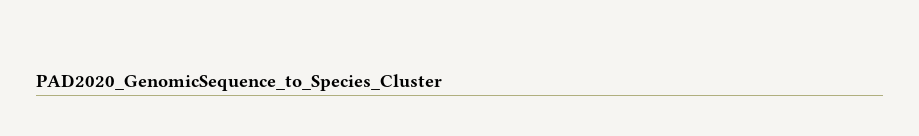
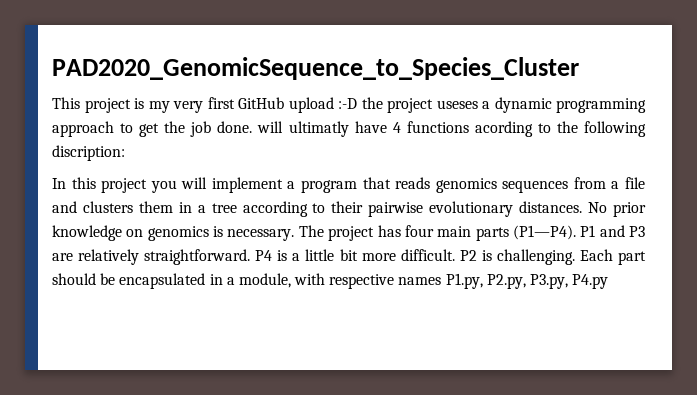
(442, 82) none -> [52,97,646,113] [52,121,646,137] [52,145,125,161] [52,177,645,193] [52,201,646,217] [52,225,645,241] [52,249,646,265] [52,273,609,289] // This project is my very first GitHub upload :-D the project useses a dynamic programming approach to get the job done. will ultimatly have 4 functions acording to the following discription: // In this project you will implement a program that reads genomics sequences from a file and clusters them in a tree according to their pairwise evolutionary distances. No prior knowledge on genomics is necessary. The project has four main parts (P1—P4). P1 and P3 are relatively straightforward. P4 is a little bit more difficult. P2 is challenging. Each part should be encapsulated in a module, with respective names P1.py, P2.py, P3.py, P4.py

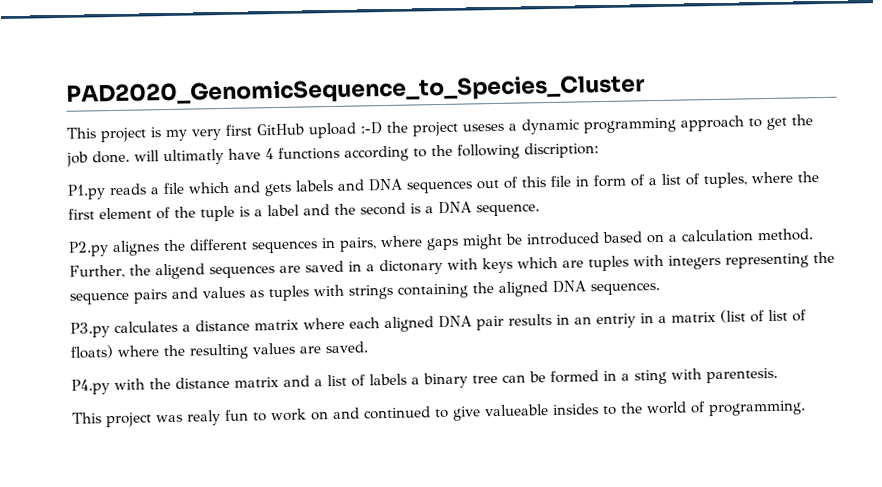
[474,121,533,137] acording -> [344,145,409,162] according
[52,177,645,193] [52,201,646,217] [52,225,645,241] [52,249,646,265] [52,273,609,289] In this project you will implement a program that reads genomics sequences from a file and clusters them in a tree according to their pairwise evolutionary distances. No prior knowledge on genomics is necessary. The project has four main parts (P1—P4). P1 and P3 are relatively straightforward. P4 is a little bit more difficult. P2 is challenging. Each part should be encapsulated in a module, with respective names P1.py, P2.py, P3.py, P4.py -> [67,171,819,200] [68,201,540,222] [68,228,814,257] [69,251,835,280] [69,280,660,305] [70,309,807,338] [70,341,368,360] [71,367,778,395] [72,400,806,428] P1.py reads a file which and gets labels and DNA sequences out of this file in form of a list of tuples, where the first element of the tuple is a label and the second is a DNA sequence. // P2.py alignes the different sequences in pairs, where gaps might be introduced based on a calculation method. Further, the aligend sequences are saved in a dictonary with keys which are tuples with integers representing the sequence pairs and values as tuples with strings containing the aligned DNA sequences. // P3.py calculates a distance matrix where each aligned DNA pair results in an entriy in a matrix (list of list of floats) where the resulting values are saved. // P4.py with the distance matrix and a list of labels a binary tree can be formed in a sting with parentesis. // This project was realy fun to work on and continued to give valueable insides to the world of programming.

